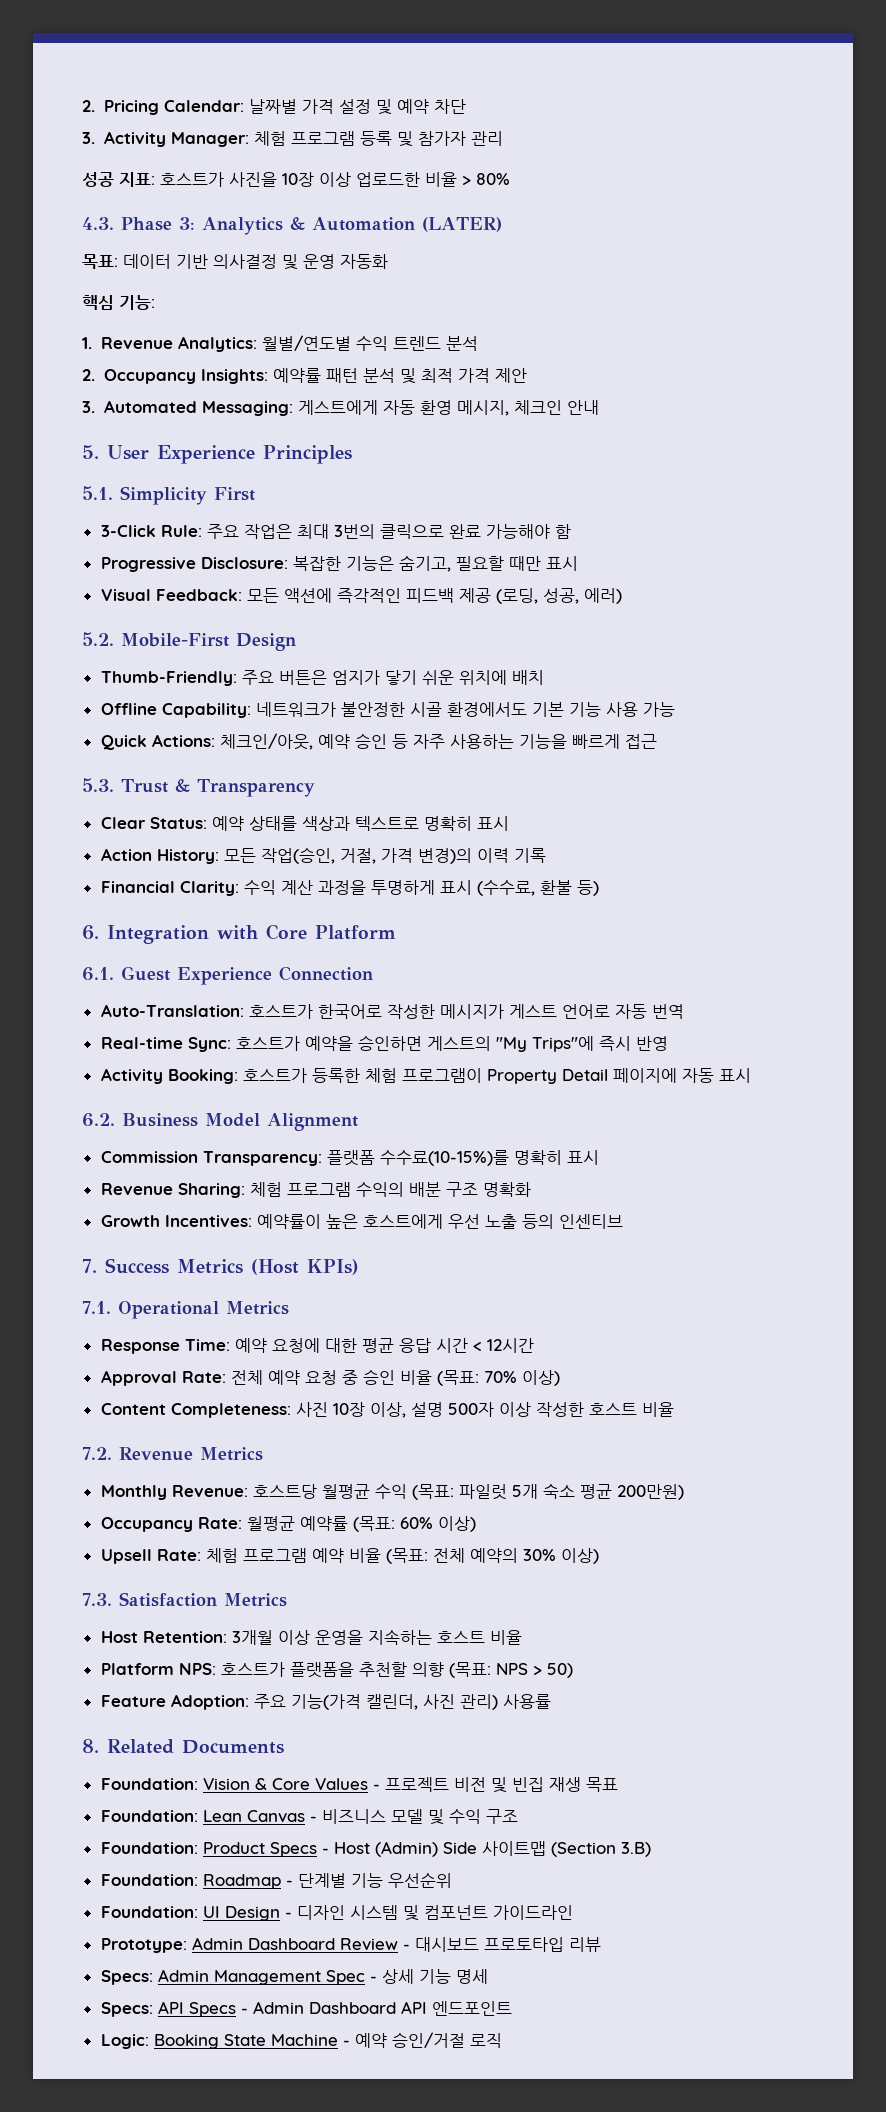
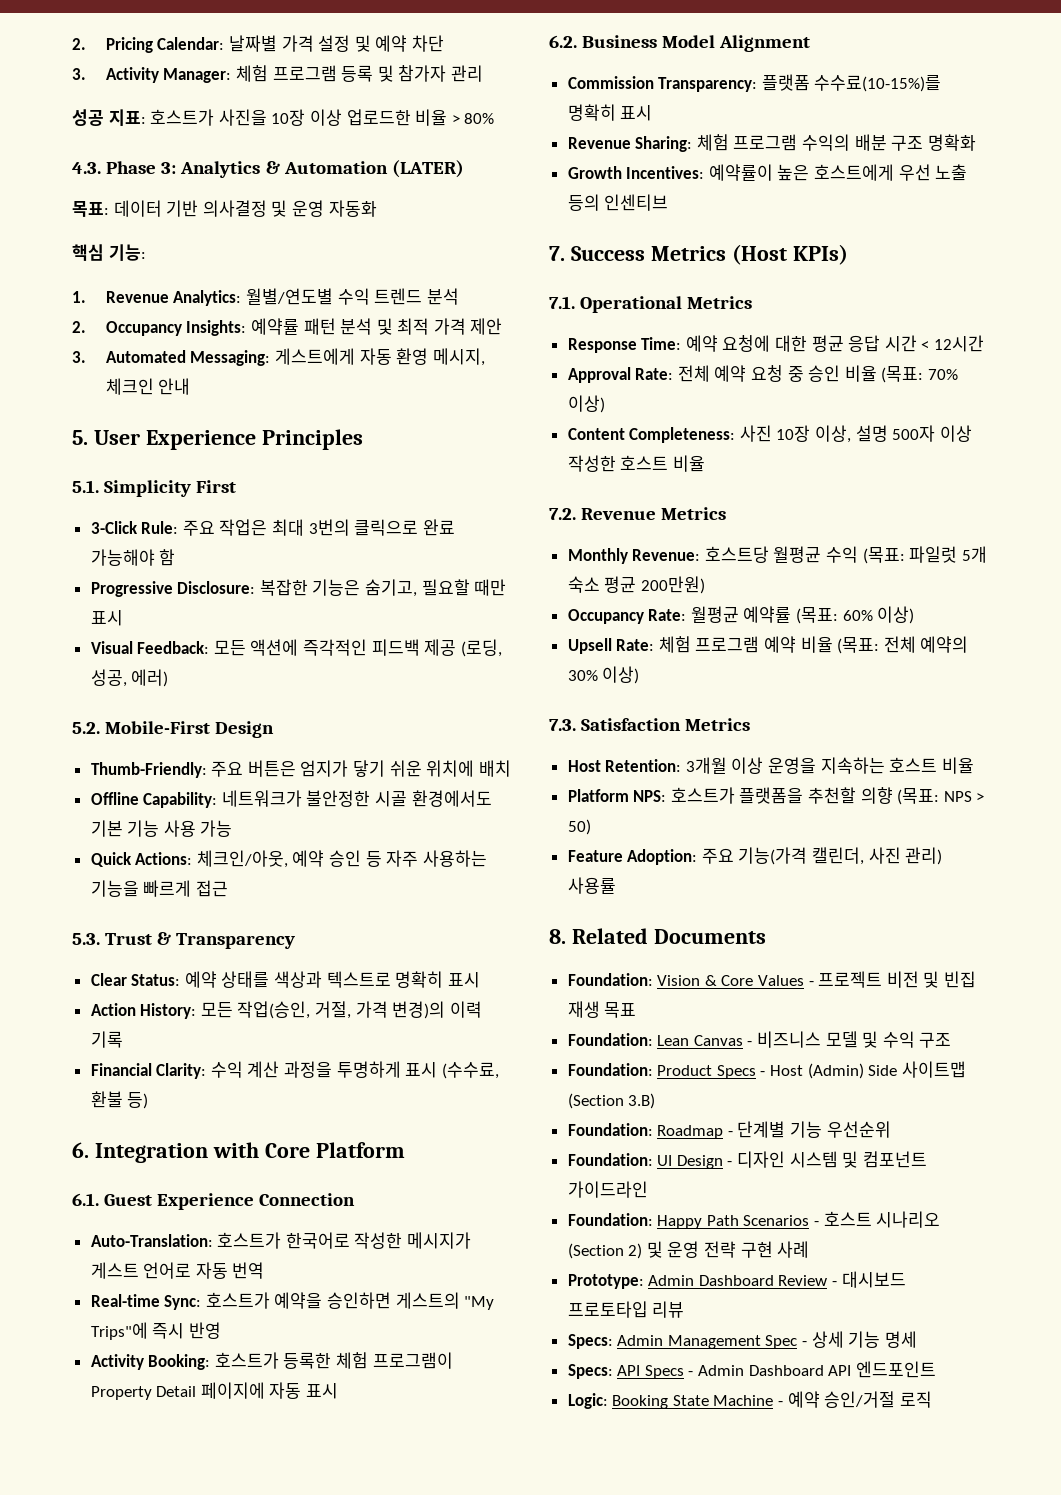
(573, 1912) none -> [567,1211,941,1229] [567,1241,810,1259] // Foundation: Happy Path Scenarios - 호스트 시나리오 (Section 2) 및 운영 전략 구현 사례

